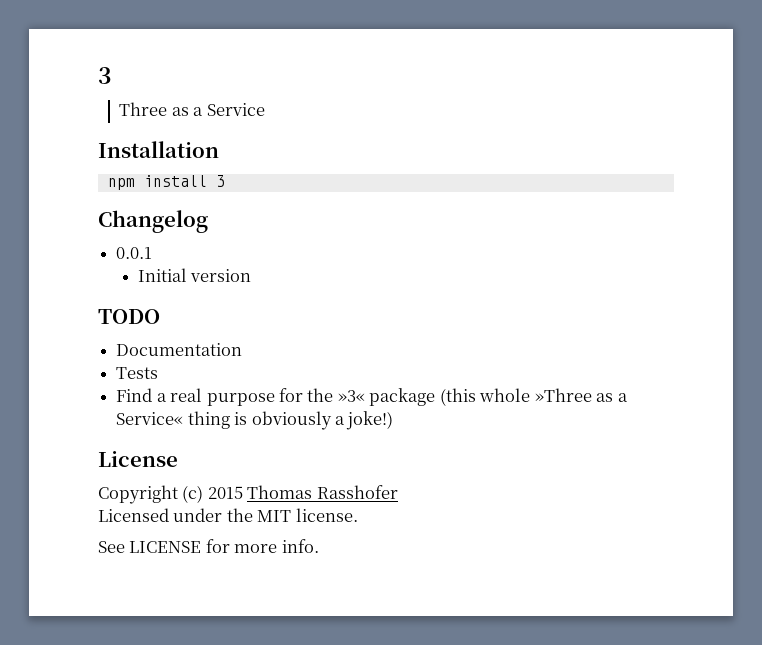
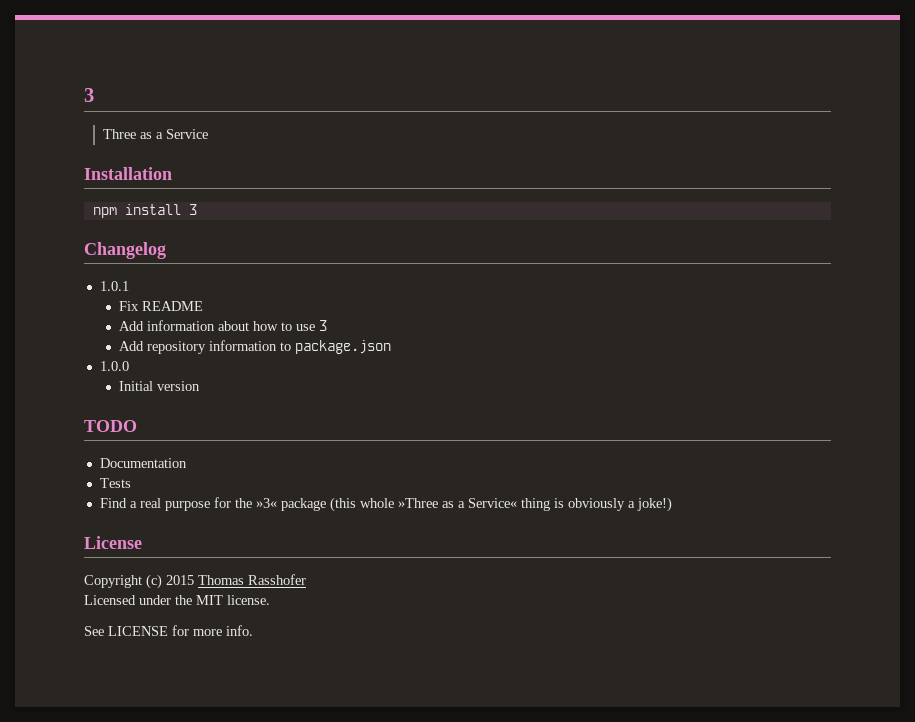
[116,247,153,259] 0.0.1 -> [99,281,129,291] [118,301,203,311] [118,320,327,331] [118,340,391,354] [99,361,129,371] 1.0.1 // Fix README // Add information about how to use 3 // Add repository information to package.json // 1.0.0

